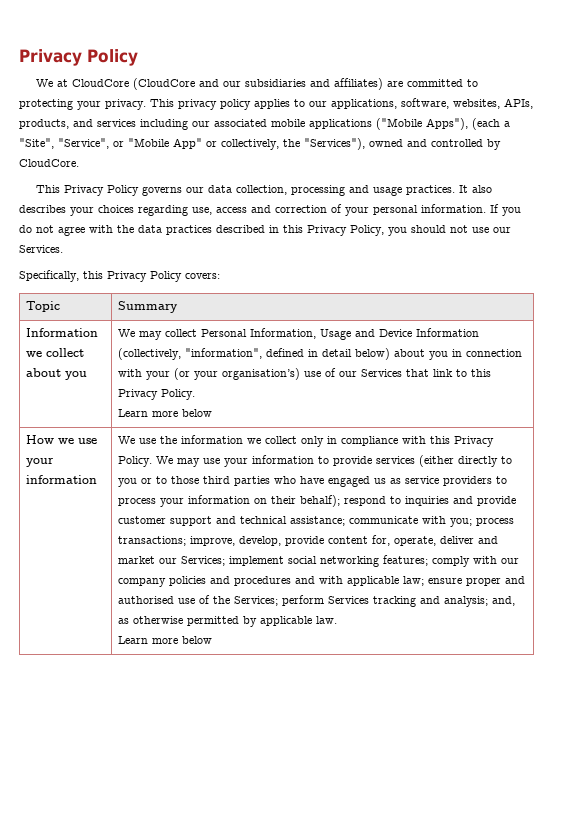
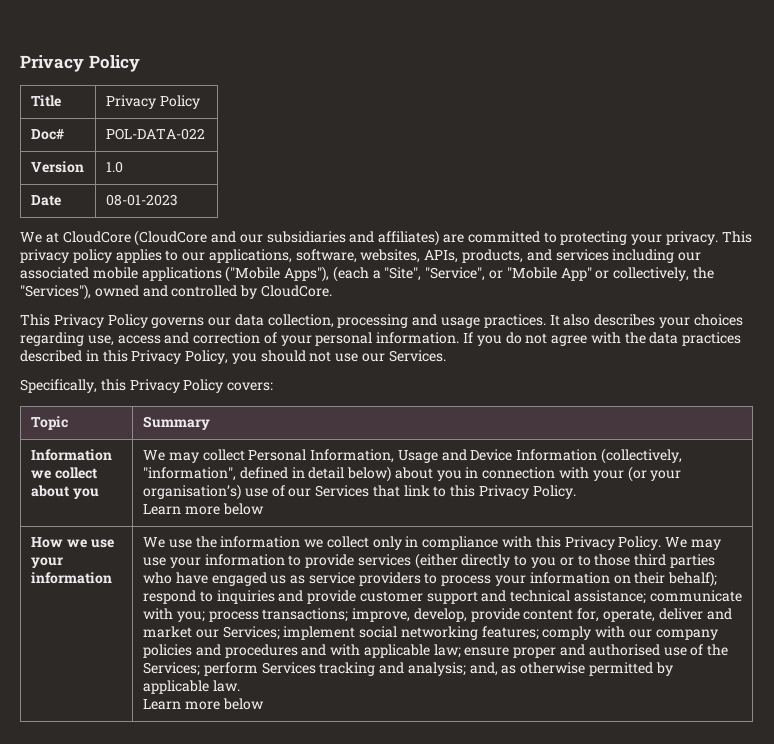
[19,49,138,66] Privacy Policy -> [20,55,140,72] [30,95,61,107] [105,95,200,109] [30,129,64,140] [105,128,205,140] [30,161,84,173] [105,161,123,173] [30,195,61,206] [105,194,178,206] Privacy Policy // Title | Privacy Policy // Doc# | POL-DATA-022 // Version | 1.0 // Date | 08-01-2023

